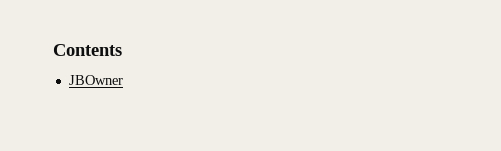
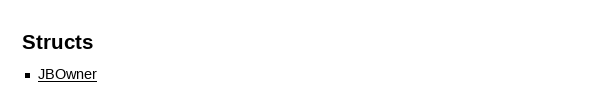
[53,44,122,56] Contents -> [22,35,93,49] Structs

